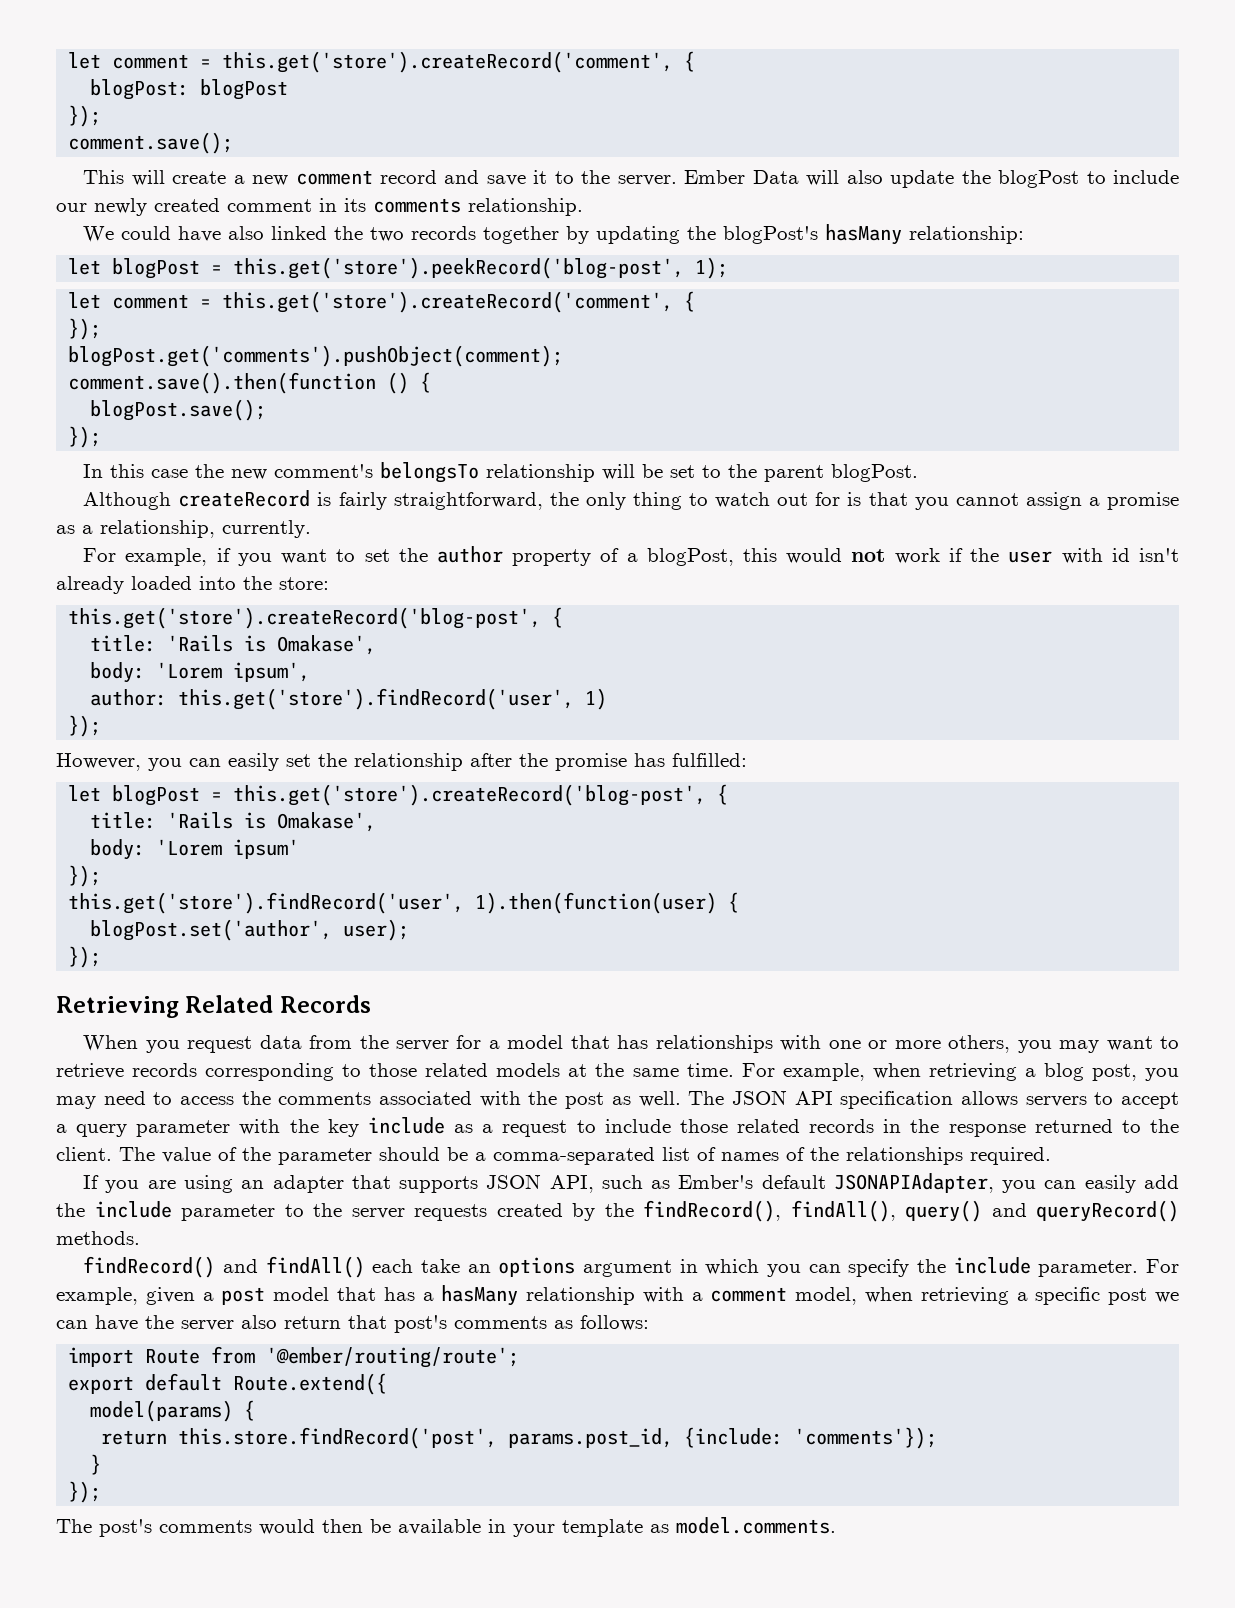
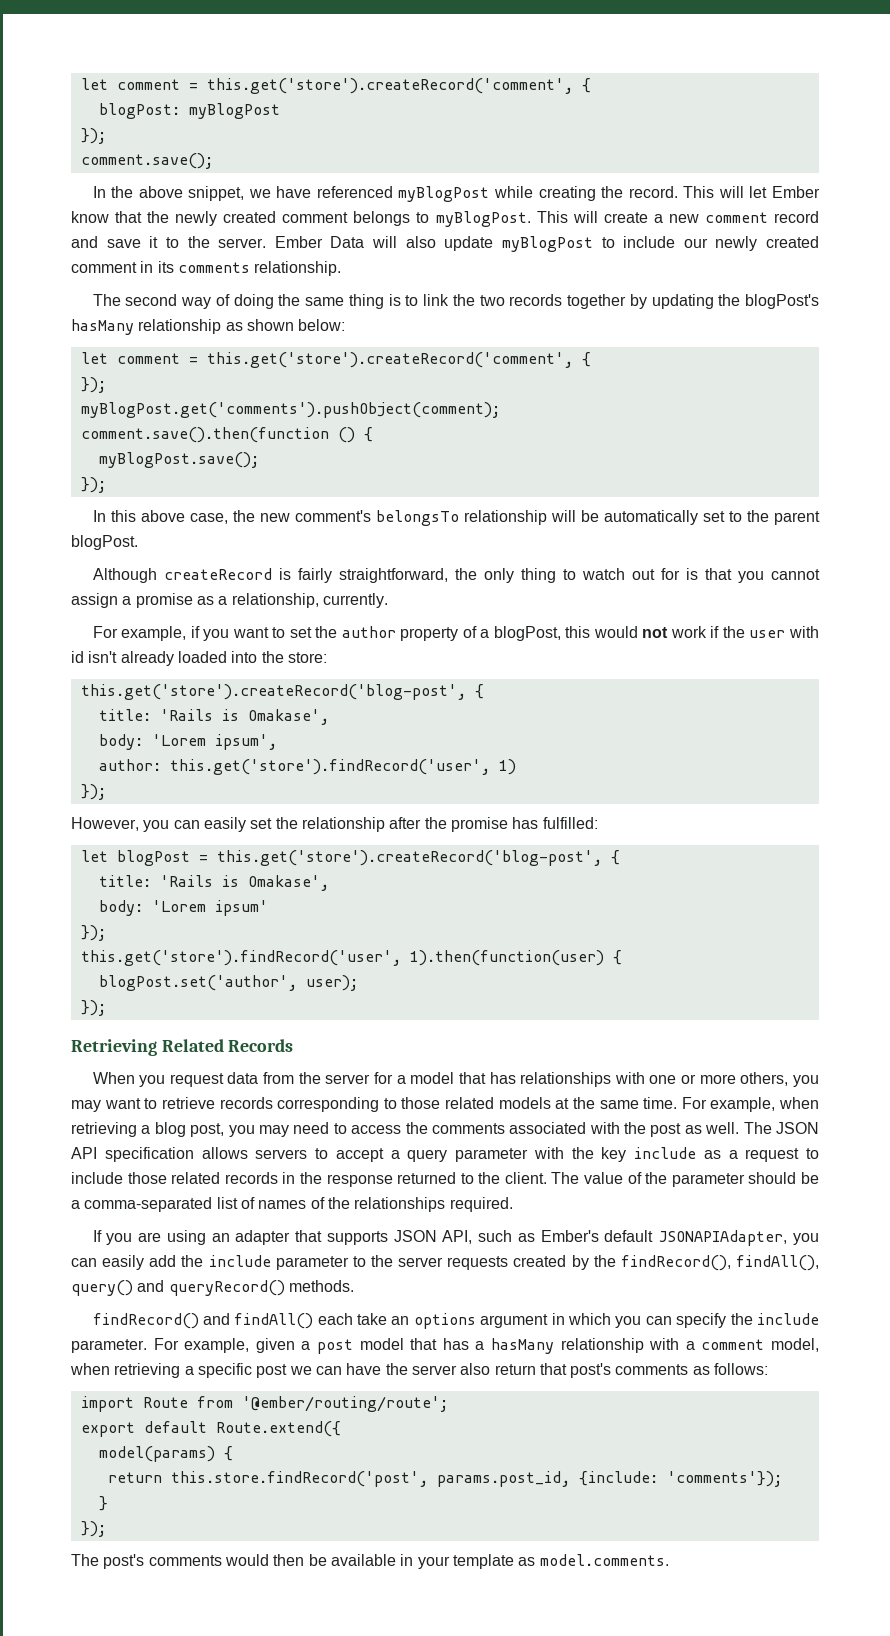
[200,79,289,100] blogPost -> [188,103,280,119] myBlogPost
(234, 143) none -> [92,186,820,202] [71,211,531,227] In the above snippet, we have referenced myBlogPost while creating the record. This will let Ember know that the newly created comment belongs to myBlogPost.
[961,170,1080,188] the blogPost -> [501,236,593,252] myBlogPost
[83,226,328,242] We could have also linked -> [92,294,450,309] The second way of doing the same thing is to link
[909,226,1025,244] [68,257,729,279] relationship: // let blogPost = this.get('store').peekRecord('blog-post', 1); -> [138,319,346,334] relationship as shown below:
[68,345,564,367] blogPost.get('comments').pushObject(comment); -> [80,402,500,418] myBlogPost.get('comments').pushObject(comment);
[90,399,267,421] blogPost.save(); -> [98,452,259,468] myBlogPost.save();
[151,469,189,478] case -> [140,510,228,524] above case,
(664, 471) none -> [603,510,698,525] automatically

